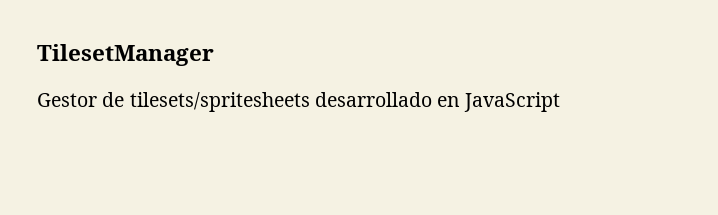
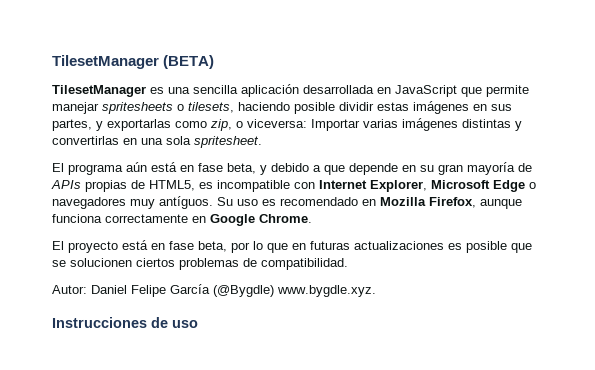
[37,44,214,66] [37,92,561,112] TilesetManager // Gestor de tilesets/spritesheets desarrollado en JavaScript -> [52,55,215,69] [52,84,529,97] [52,101,512,114] [52,118,522,131] [52,136,262,148] [52,162,532,175] [51,180,536,192] [52,196,522,209] [52,214,312,226] [52,240,532,253] [52,258,348,270] [52,284,376,297] [52,317,198,328] TilesetManager (BETA) // TilesetManager es una sencilla aplicación desarrollada en JavaScript que permite manejar spritesheets o tilesets, haciendo posible dividir estas imágenes en sus partes, y exportarlas como zip, o viceversa: Importar varias imágenes distintas y convertirlas en una sola spritesheet. // El programa aún está en fase beta, y debido a que depende en su gran mayoría de APIs propias de HTML5, es incompatible con Internet Explorer, Microsoft Edge o navegadores muy antíguos. Su uso es recomendado en Mozilla Firefox, aunque funciona correctamente en Google Chrome. // El proyecto está en fase beta, por lo que en futuras actualizaciones es posible que se solucionen ciertos problemas de compatibilidad. // Autor: Daniel Felipe García (@Bygdle) www.bygdle.xyz. // Instrucciones de uso

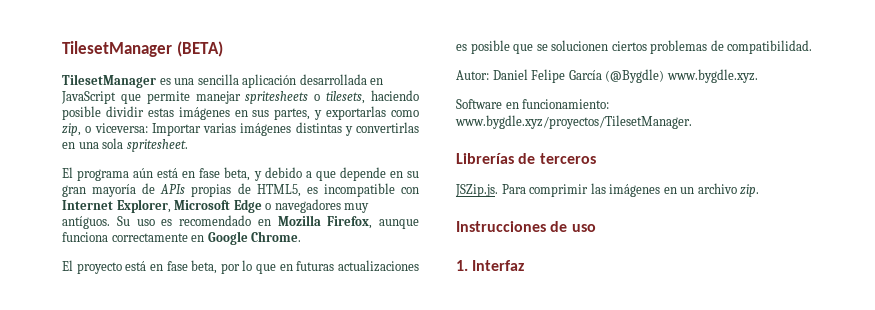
(376, 291) none -> [456,99,610,109] [455,115,692,129] [456,153,596,164] [455,183,760,197] // Software en funcionamiento: www.bygdle.xyz/proyectos/TilesetManager. // Librerías de terceros // JSZip.js. Para comprimir las imágenes en un archivo zip.
(198, 324) none -> [456,260,525,271] // 1. Interfaz

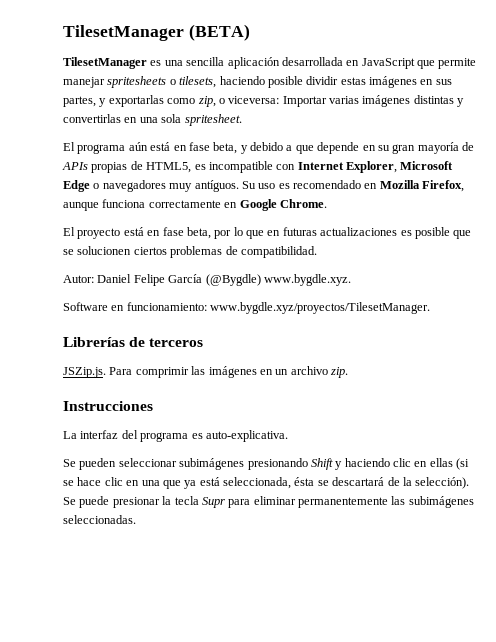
[550,221,596,232] [456,260,525,271] de uso // 1. Interfaz -> [63,430,288,442] [63,458,470,470] [63,477,470,489] [63,496,474,508] [63,515,136,524] // La interfaz del programa es auto-explicativa. // Se pueden seleccionar subimágenes presionando Shift y haciendo clic en ellas (si se hace clic en una que ya está seleccionada, ésta se descartará de la selección). Se puede presionar la tecla Supr para eliminar permanentemente las subimágenes seleccionadas.

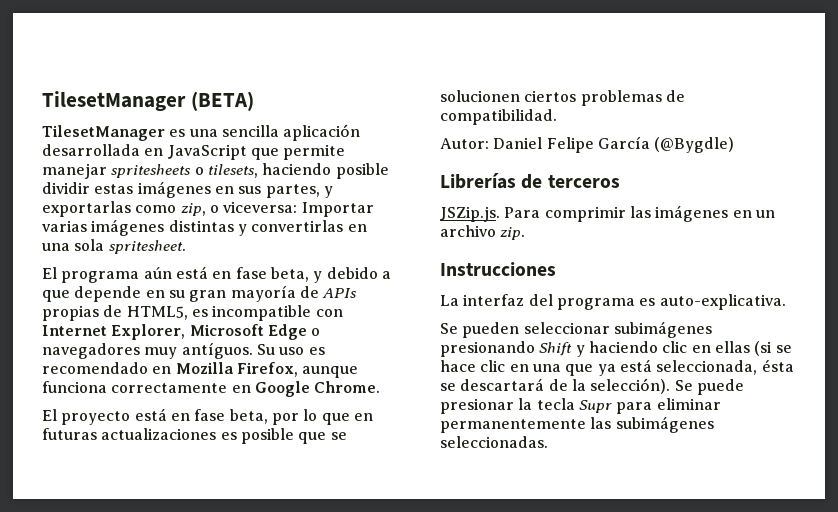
[263,274,351,286] [63,302,431,314] www.bygdle.xyz. // Software en funcionamiento: www.bygdle.xyz/proyectos/TilesetManager. -> (735, 145) none

